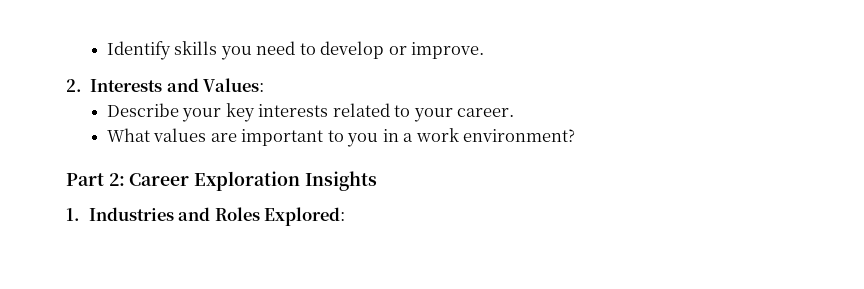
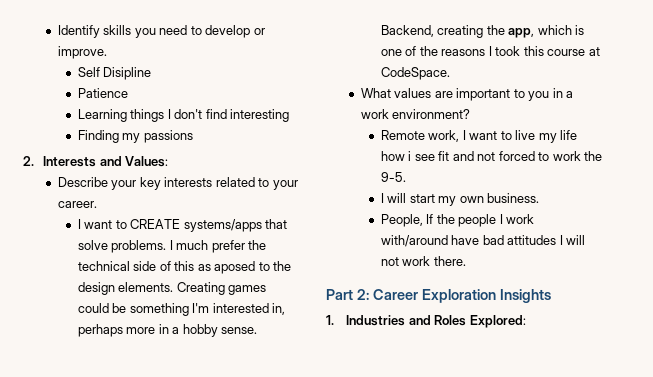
(485, 50) none -> [77,67,152,80] [77,88,128,98] [77,109,290,122] [77,130,193,143] // Self Disipline // Patience // Learning things I don't find interesting // Finding my passions
(515, 112) none -> [77,219,288,232] [77,240,267,253] [77,261,292,274] [77,282,267,295] [77,303,286,316] [77,324,258,337] [380,25,585,38] [380,46,600,56] [380,67,450,80] // I want to CREATE systems/apps that solve problems. I much prefer the technical side of this as aposed to the design elements. Creating games could be something I'm interested in, perhaps more in a hobby sense. Backend, creating the app, which is one of the reasons I took this course at CodeSpace.
(576, 135) none -> [380,130,578,143] [380,151,603,161] [380,172,406,182] [380,193,540,206] [380,214,535,227] [380,235,586,247] [380,256,466,266] // Remote work, I want to live my life how i see fit and not forced to work the 9-5. // I will start my own business. // People, If the people I work with/around have bad attitudes I will not work there.

